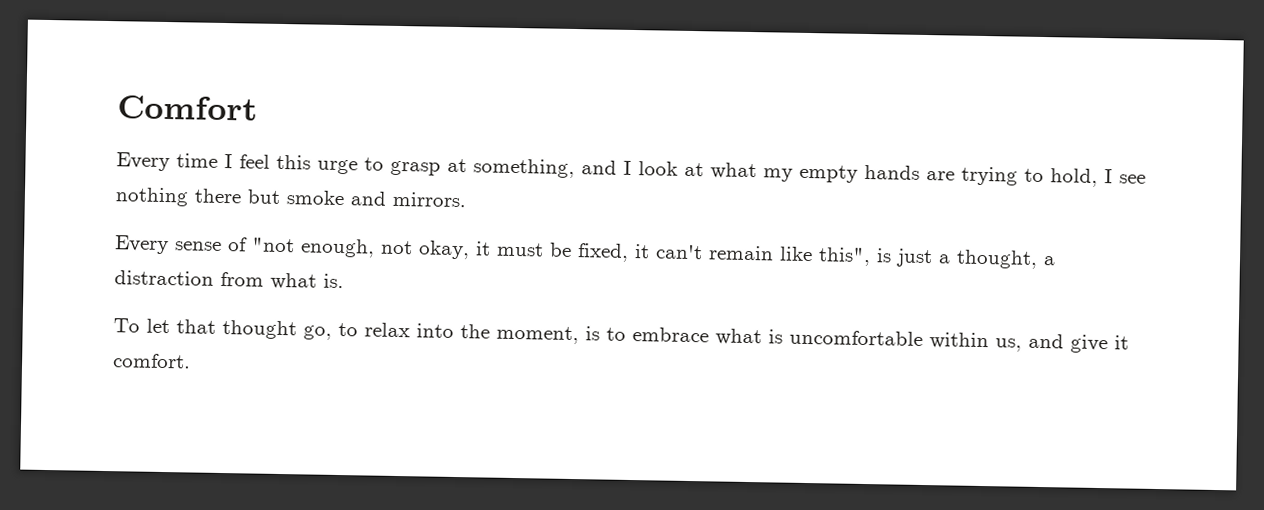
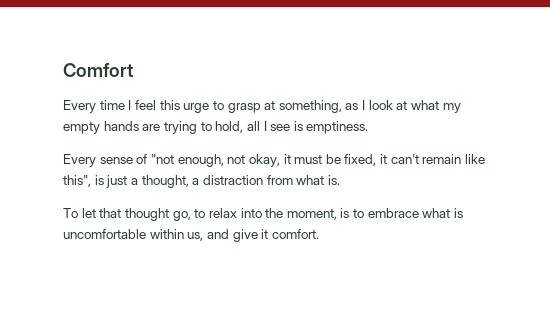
[581,160,617,175] and -> [345,103,359,110] as
(1098, 177) none -> [246,121,260,131] all
[115,187,467,208] nothing there but smoke and mirrors. -> [293,121,369,134] is emptiness.

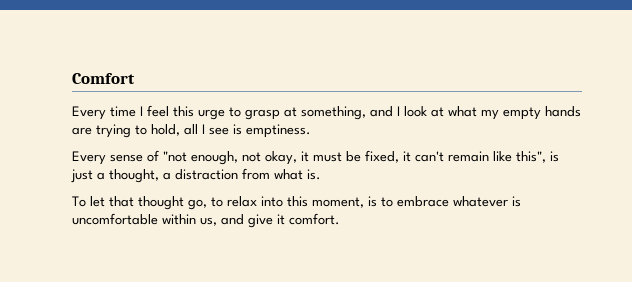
[345,103,359,110] as -> [370,106,393,117] and
[265,208,284,218] the -> [287,196,308,207] this
[422,208,451,218] what -> [453,196,508,207] whatever

